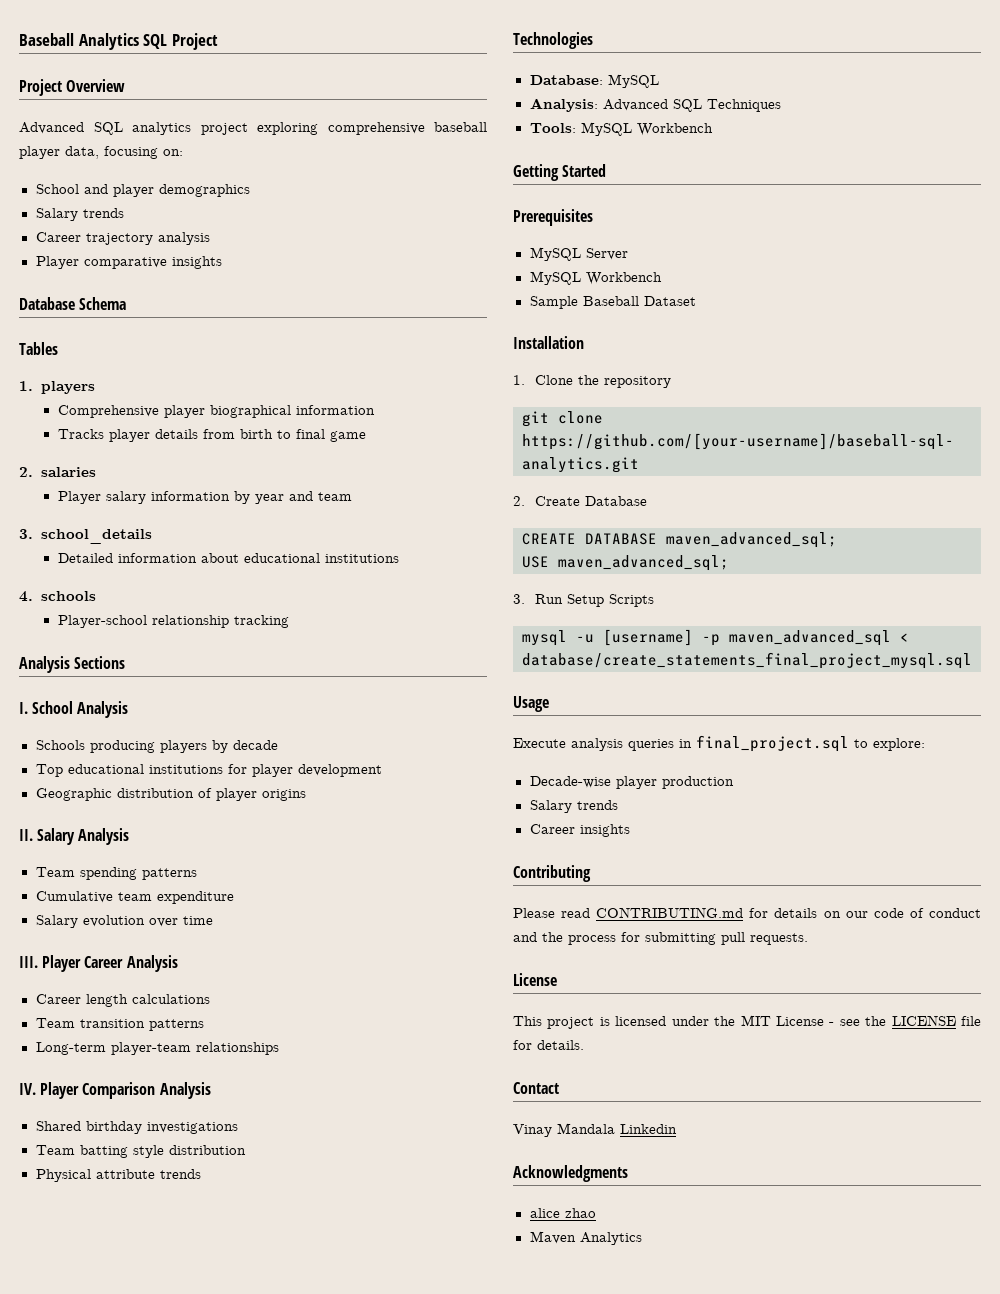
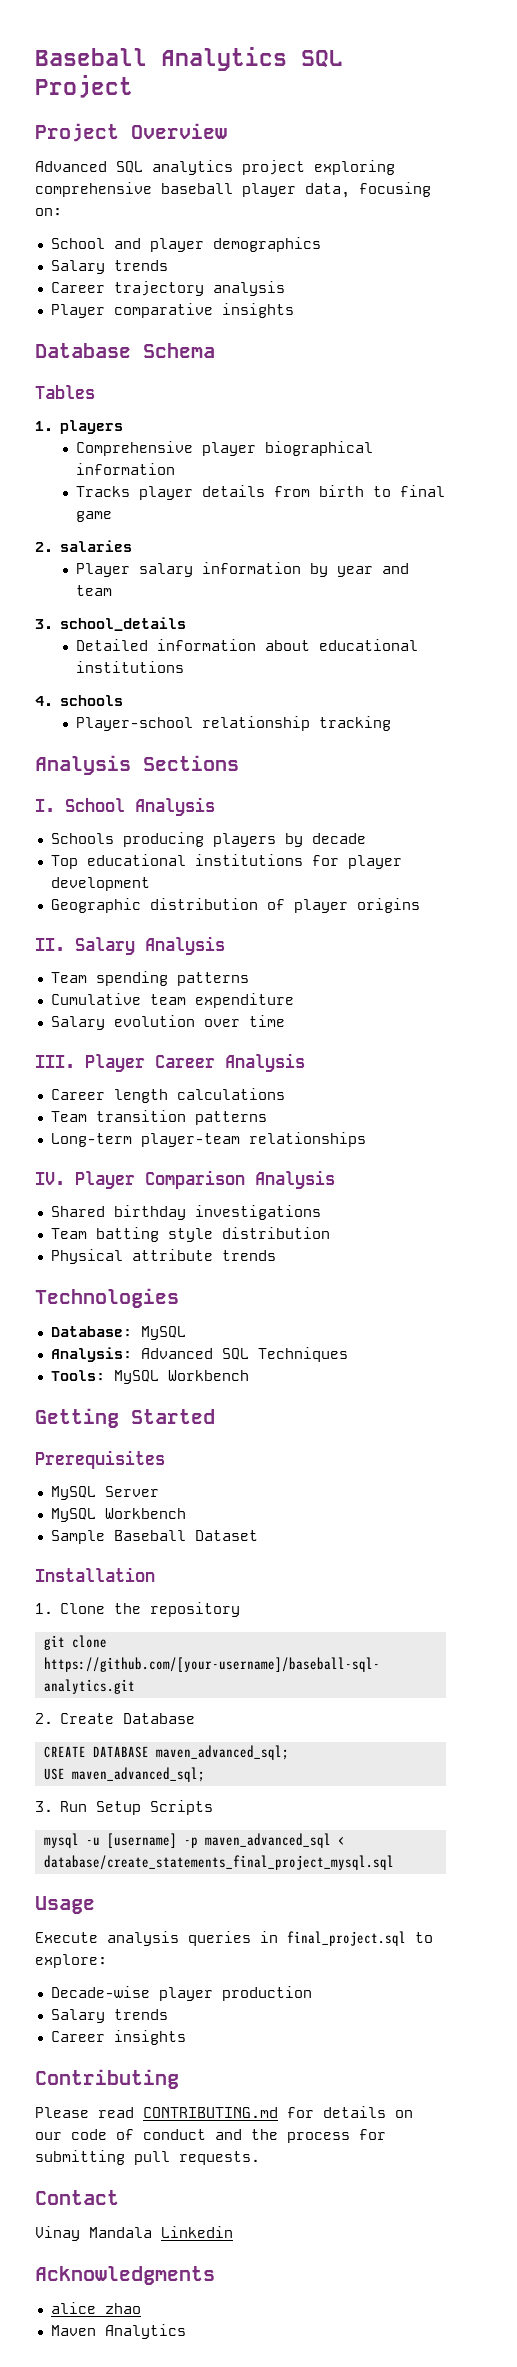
[513,973,557,986] [513,1015,982,1029] [513,1040,584,1050] // License // This project is licensed under the MIT License - see the LICENSE file for details. -> (260, 2158) none

